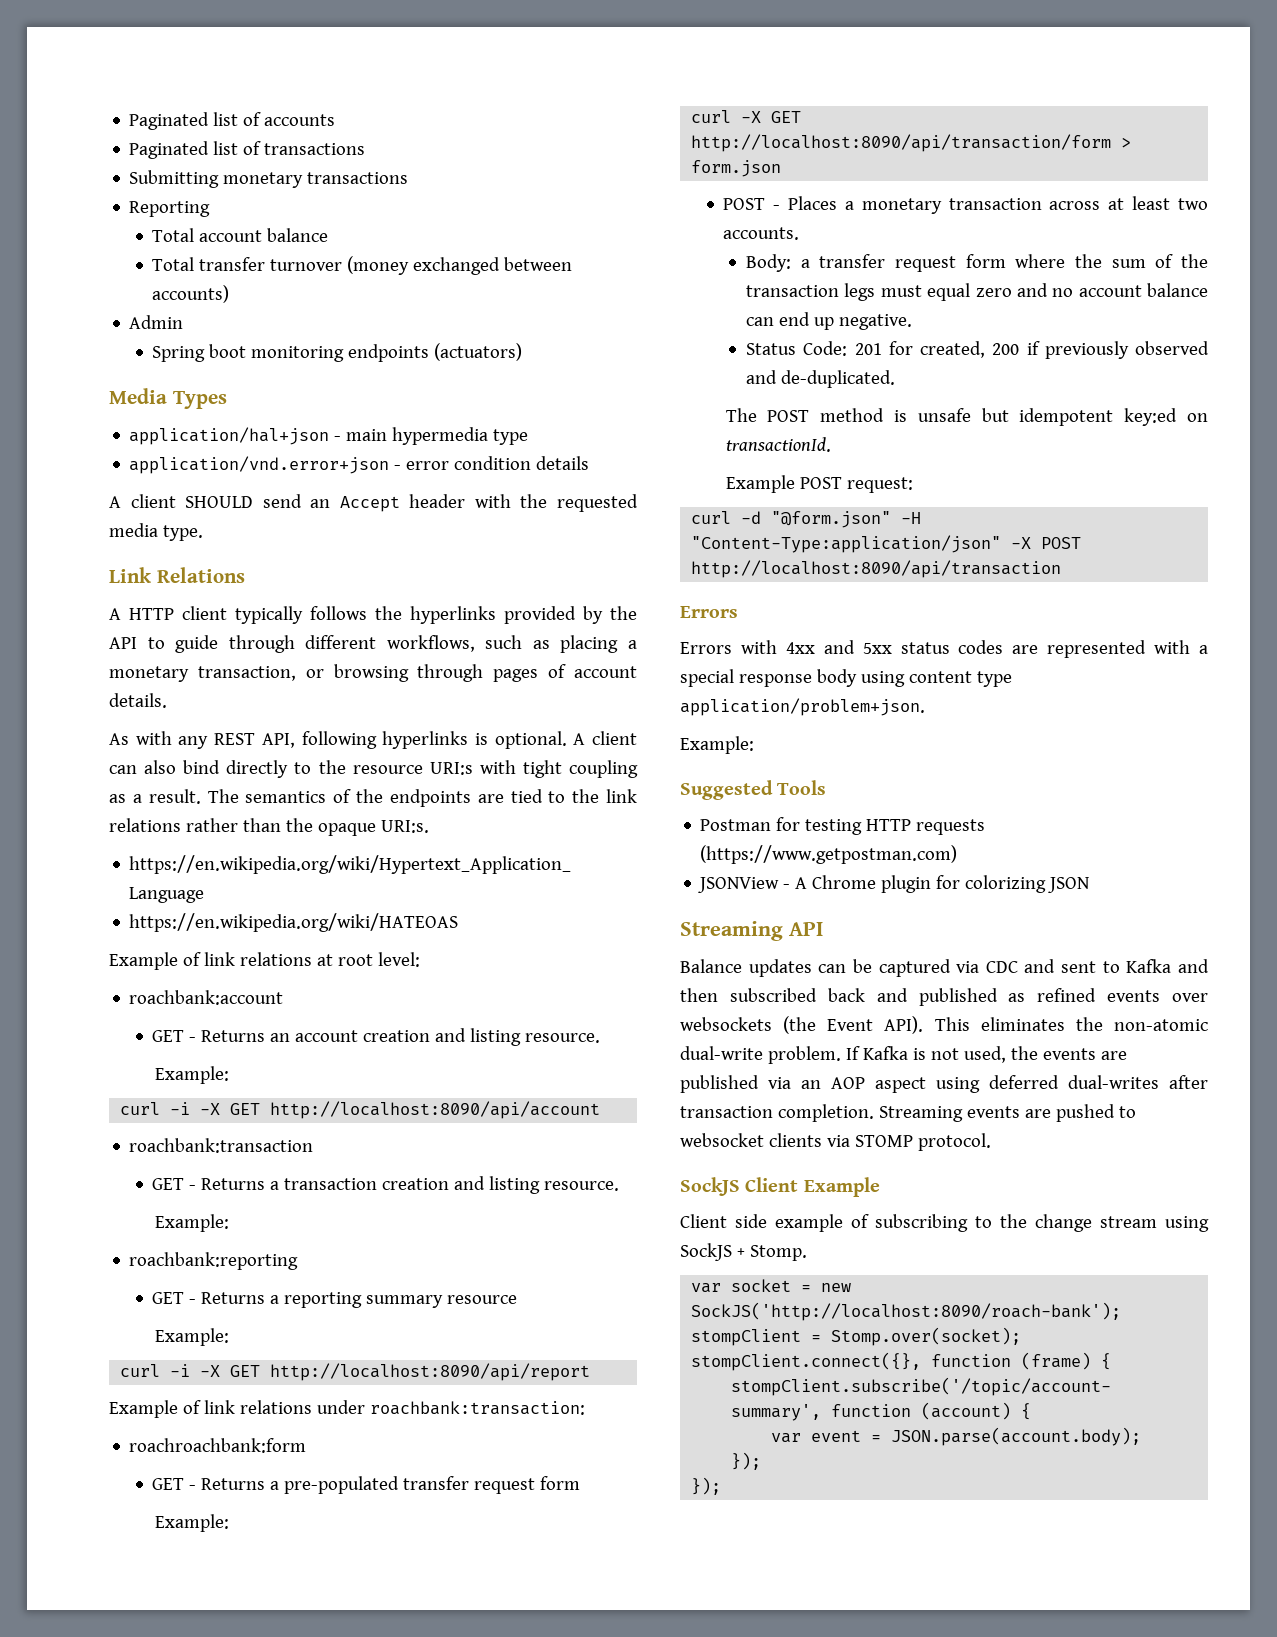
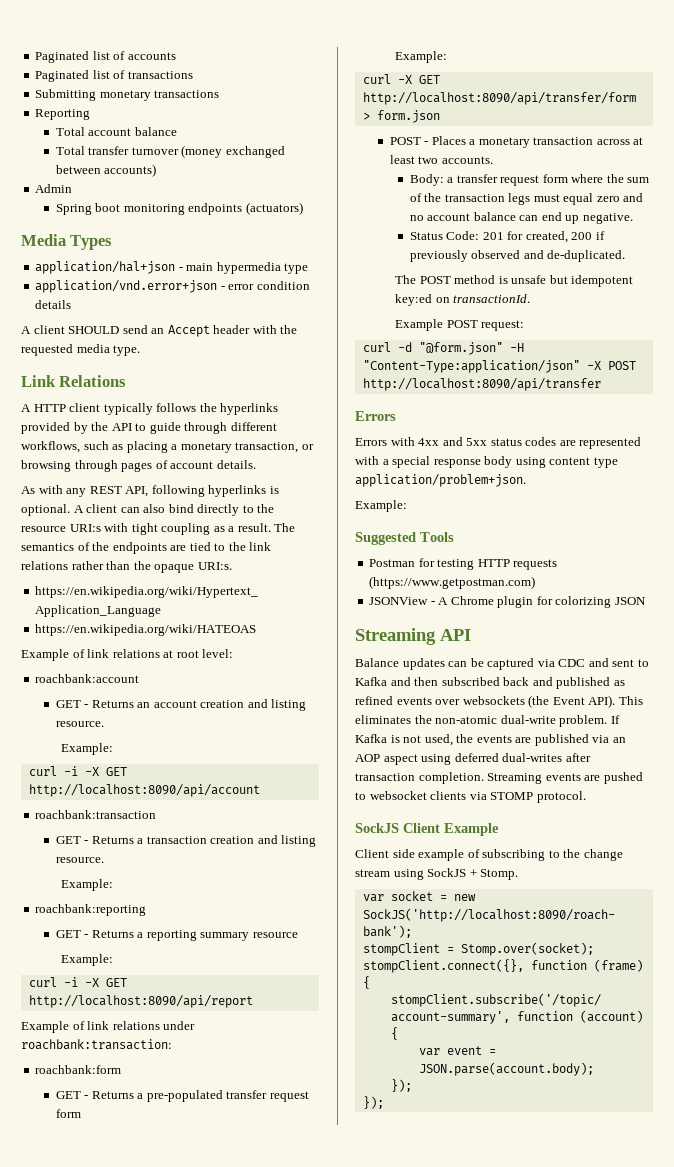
[129,1438,307,1453] roachroachbank:form -> [35,1065,122,1074] roachbank:form
[691,134,1112,152] http://localhost:8090/api/transaction/form -> [362,92,636,105] http://localhost:8090/api/transfer/form
[691,560,1062,578] http://localhost:8090/api/transaction -> [362,378,601,391] http://localhost:8090/api/transfer

